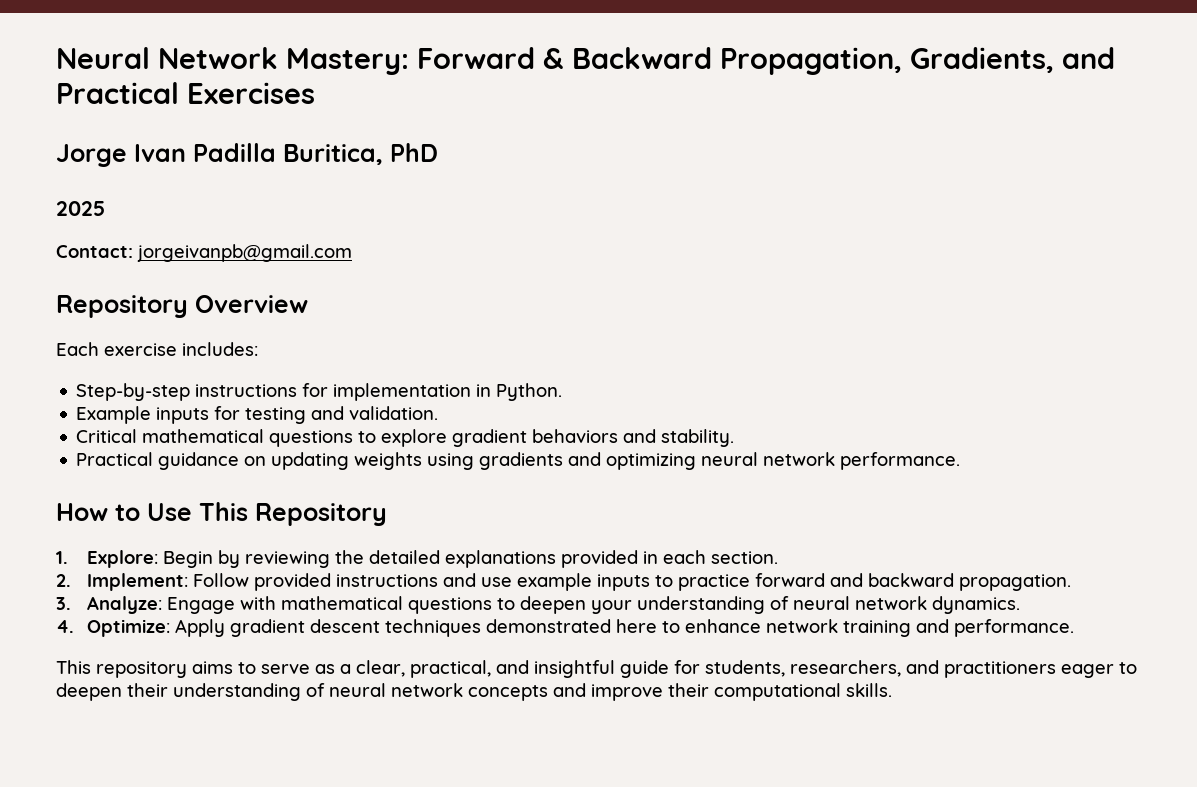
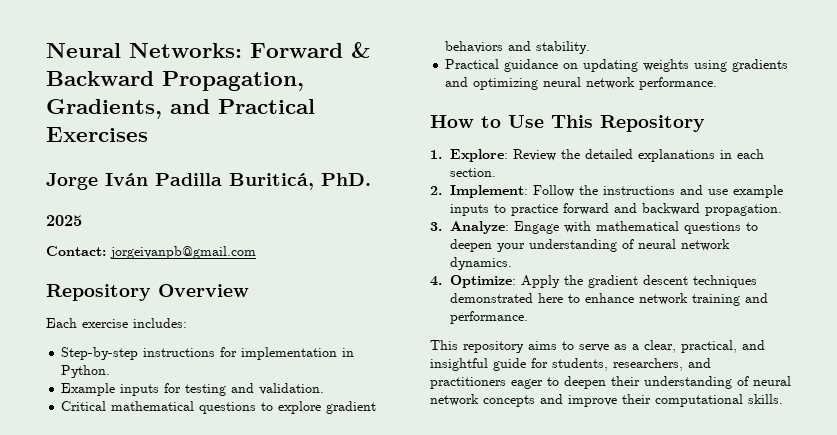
[158,47,409,75] Network Mastery: -> [129,43,242,58] Networks:
[134,143,438,165] Ivan Padilla Buritica, PhD -> [105,173,371,190] Iván Padilla Buriticá, PhD.
[163,550,331,568] Begin by reviewing -> [513,149,557,161] Review
[561,550,639,568] provided -> (716, 155) none
[254,573,332,591] provided -> [579,185,599,195] the
(226, 628) none -> [564,275,584,285] the

